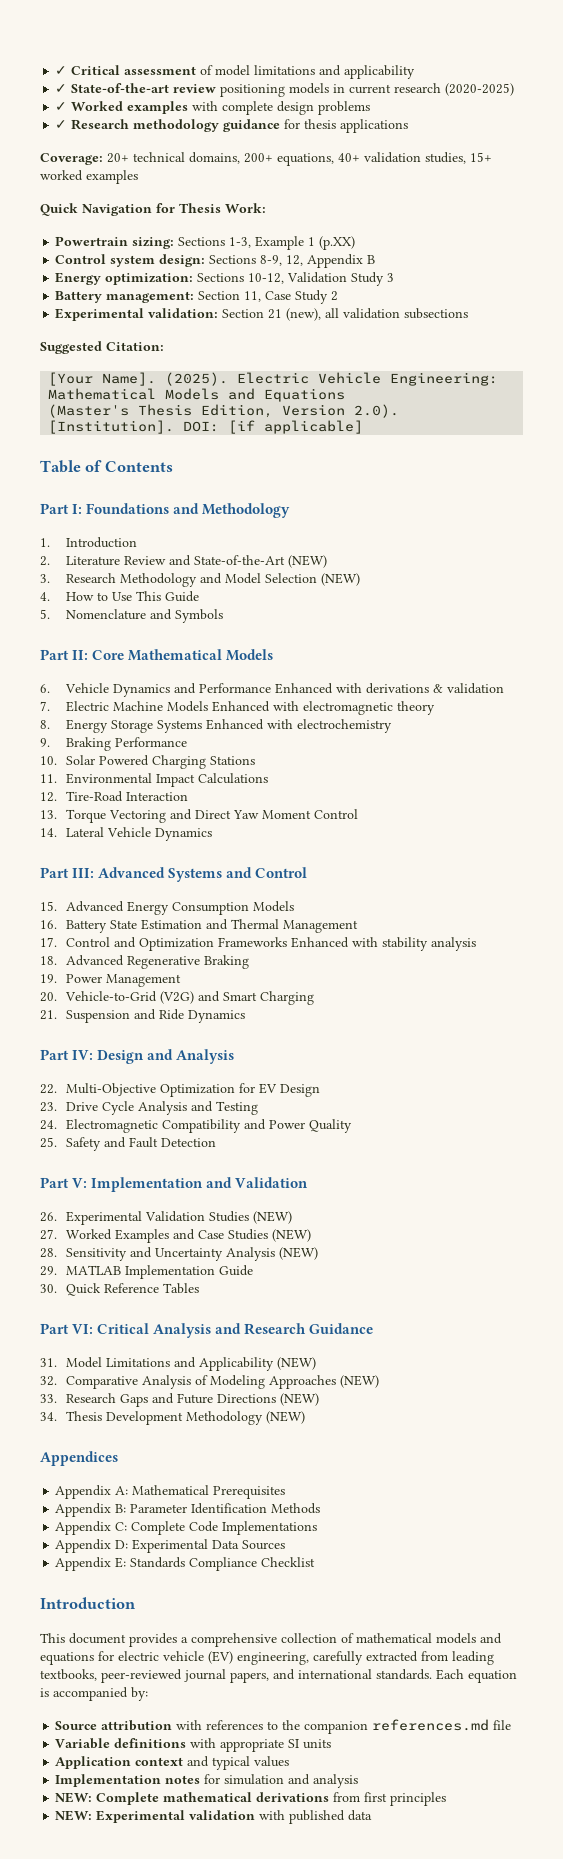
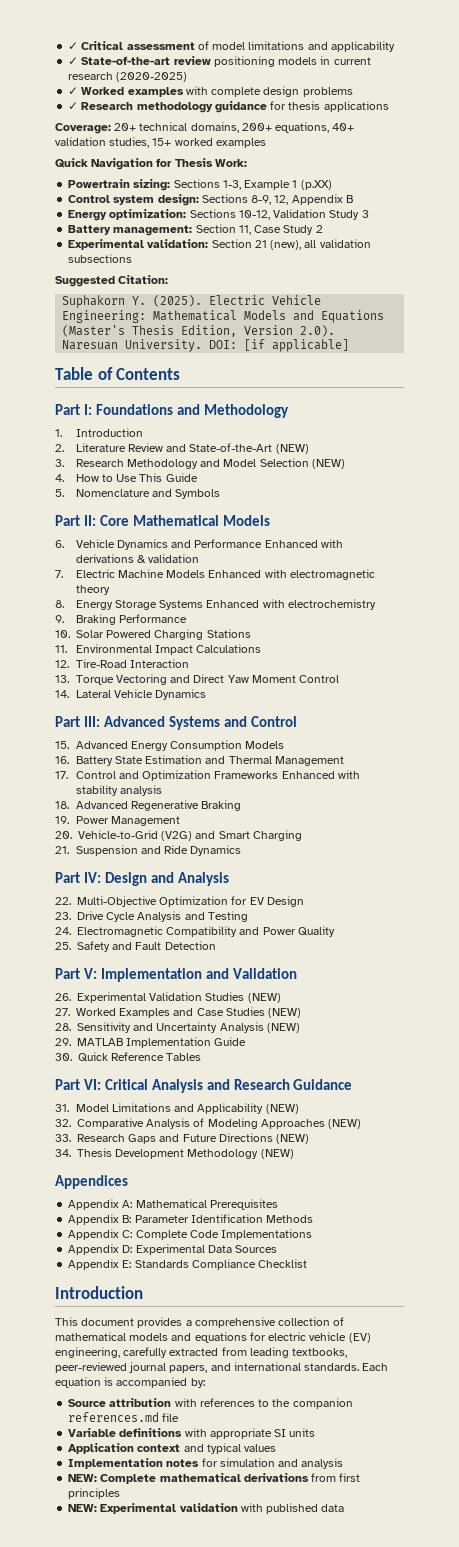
[48,372,157,386] [Your Name]. -> [62,295,147,308] Suphakorn Y.
[48,420,175,434] [Institution]. -> [62,339,203,352] Naresuan University.

